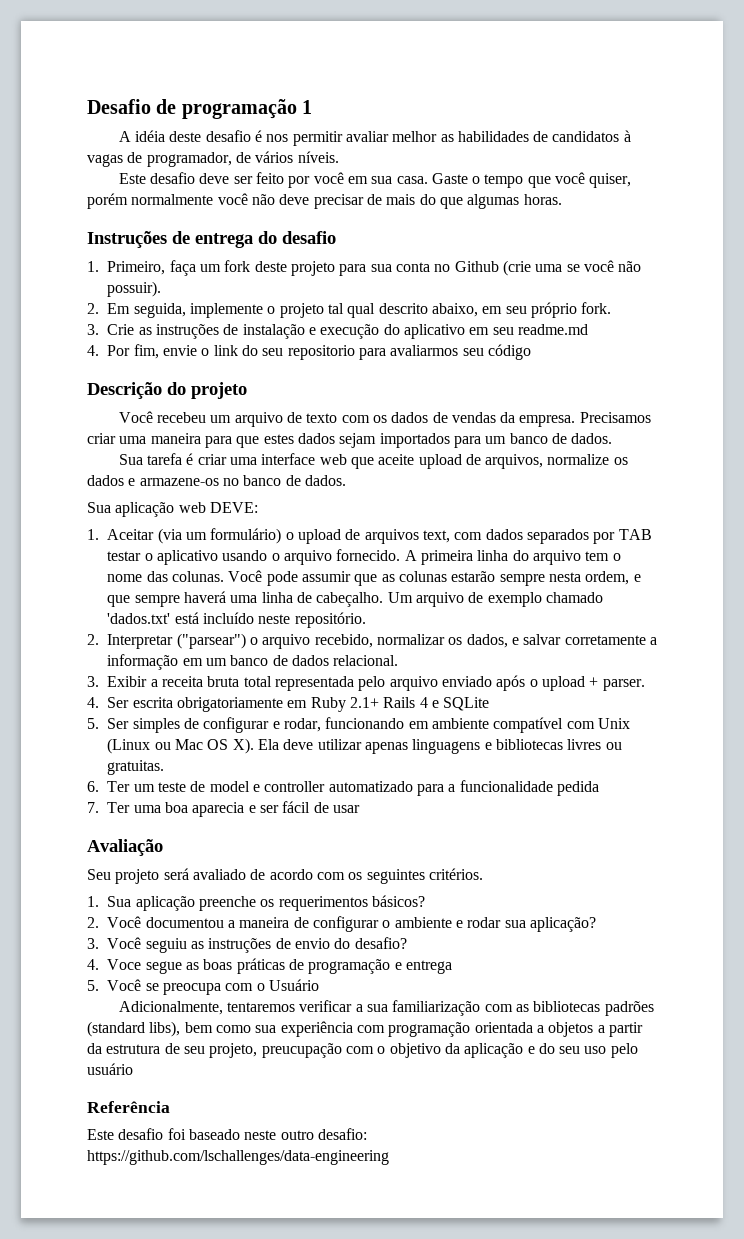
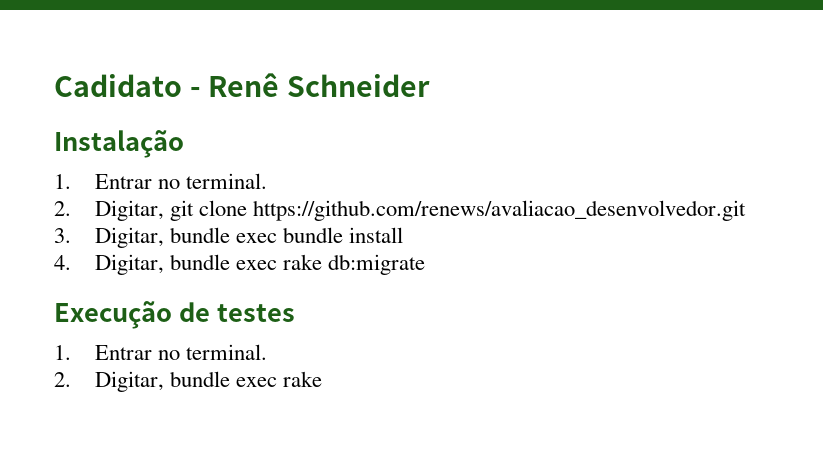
[87,99,313,119] [118,130,631,146] [87,151,339,167] [118,172,632,188] [87,193,562,209] [87,231,336,248] [87,260,642,276] [107,281,162,297] [87,302,612,318] [87,324,588,339] [87,344,531,360] [87,382,247,399] [118,411,651,427] [87,433,613,448] [118,453,628,469] [87,475,346,486] [87,502,258,517] [87,528,652,544] [107,549,621,565] [107,570,641,586] [107,591,603,607] [107,612,366,628] [87,633,657,649] [107,654,399,670] [87,675,645,691] [87,697,490,712] [87,717,630,733] [107,738,622,754] [107,760,165,775] [87,780,599,796] [87,801,360,817] [87,839,163,856] [87,868,483,884] [87,895,425,911] [87,916,596,932] [87,937,407,953] [87,958,452,974] [87,979,319,995] [118,1000,654,1016] [87,1021,643,1037] [87,1043,638,1058] [87,1063,133,1075] [87,1101,170,1113] [87,1128,367,1140] [87,1150,389,1165] Desafio de programação 1 // A idéia deste desafio é nos permitir avaliar melhor as habilidades de candidatos à vagas de programador, de vários níveis. // Este desafio deve ser feito por você em sua casa. Gaste o tempo que você quiser, porém normalmente você não deve precisar de mais do que algumas horas. // Instruções de entrega do desafio // 1. Primeiro, faça um fork deste projeto para sua conta no Github (crie uma se você não possuir). // 2. Em seguida, implemente o projeto tal qual descrito abaixo, em seu próprio fork. // 3. Crie as instruções de instalação e execução do aplicativo em seu readme.md // 4. Por fim, envie o link do seu repositorio para avaliarmos seu código // Descrição do projeto // Você recebeu um arquivo de texto com os dados de vendas da empresa. Precisamos criar uma maneira para que estes dados sejam importados para um banco de dados. // Sua tarefa é criar uma interface web que aceite upload de arquivos, normalize os dados e armazene-os no banco de dados. // Sua aplicação web DEVE: // 1. Aceitar (via um formulário) o upload de arquivos text, com dados separados por TAB testar o aplicativo usando o arquivo fornecido. A primeira linha do arquivo tem o nome das colunas. Você pode assumir que as colunas estarão sempre nesta ordem, e que sempre haverá uma linha de cabeçalho. Um arquivo de exemplo chamado 'dados.txt' está incluído neste repositório. // 2. Interpretar ("parsear") o arquivo recebido, normalizar os dados, e salvar corretamente a informação em um banco de dados relacional. // 3. Exibir a receita bruta total representada pelo arquivo enviado após o upload + parser. // 4. Ser escrita obrigatoriamente em Ruby 2.1+ Rails 4 e SQLite // 5. Ser simples de configurar e rodar, funcionando em ambiente compatível com Unix (Linux ou Mac OS X). Ela deve utilizar apenas linguagens e bibliotecas livres ou gratuitas. // 6. Ter um teste de model e controller automatizado para a funcionalidade pedida // 7. Ter uma boa aparecia e ser fácil de usar // Avaliação // Seu projeto será avaliado de acordo com os seguintes critérios. // 1. Sua aplicação preenche os requerimentos básicos? // 2. Você documentou a maneira de configurar o ambiente e rodar sua aplicação? // 3. Você seguiu as instruções de envio do desafio? // 4. Voce segue as boas práticas de programação e entrega // 5. Você se preocupa com o Usuário // Adicionalmente, tentaremos verificar a sua familiarização com as bibliotecas padrões (standard libs), bem como sua experiência com programação orientada a objetos a partir da estrutura de seu projeto, preucupação com o objetivo da aplicação e do seu uso pelo usuário // Referência // Este desafio foi baseado neste outro desafio: https://github.com/lschallenges/data-engineering -> [54,73,431,97] [54,130,184,158] [54,173,268,189] [54,200,747,221] [54,227,404,248] [54,254,426,275] [54,301,295,329] [54,344,268,360] [54,371,323,392] Cadidato - Renê Schneider // Instalação // 1. Entrar no terminal. // 2. Digitar, git clone https://github.com/renews/avaliacao_desenvolvedor.git // 3. Digitar, bundle exec bundle install // 4. Digitar, bundle exec rake db:migrate // Execução de testes // 1. Entrar no terminal. // 2. Digitar, bundle exec rake

